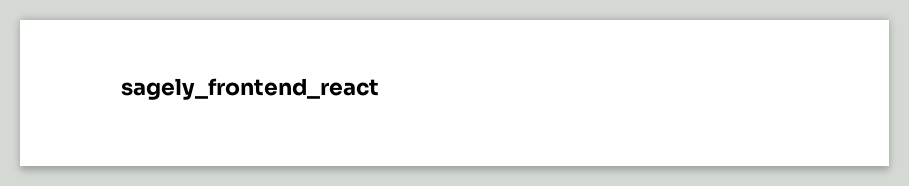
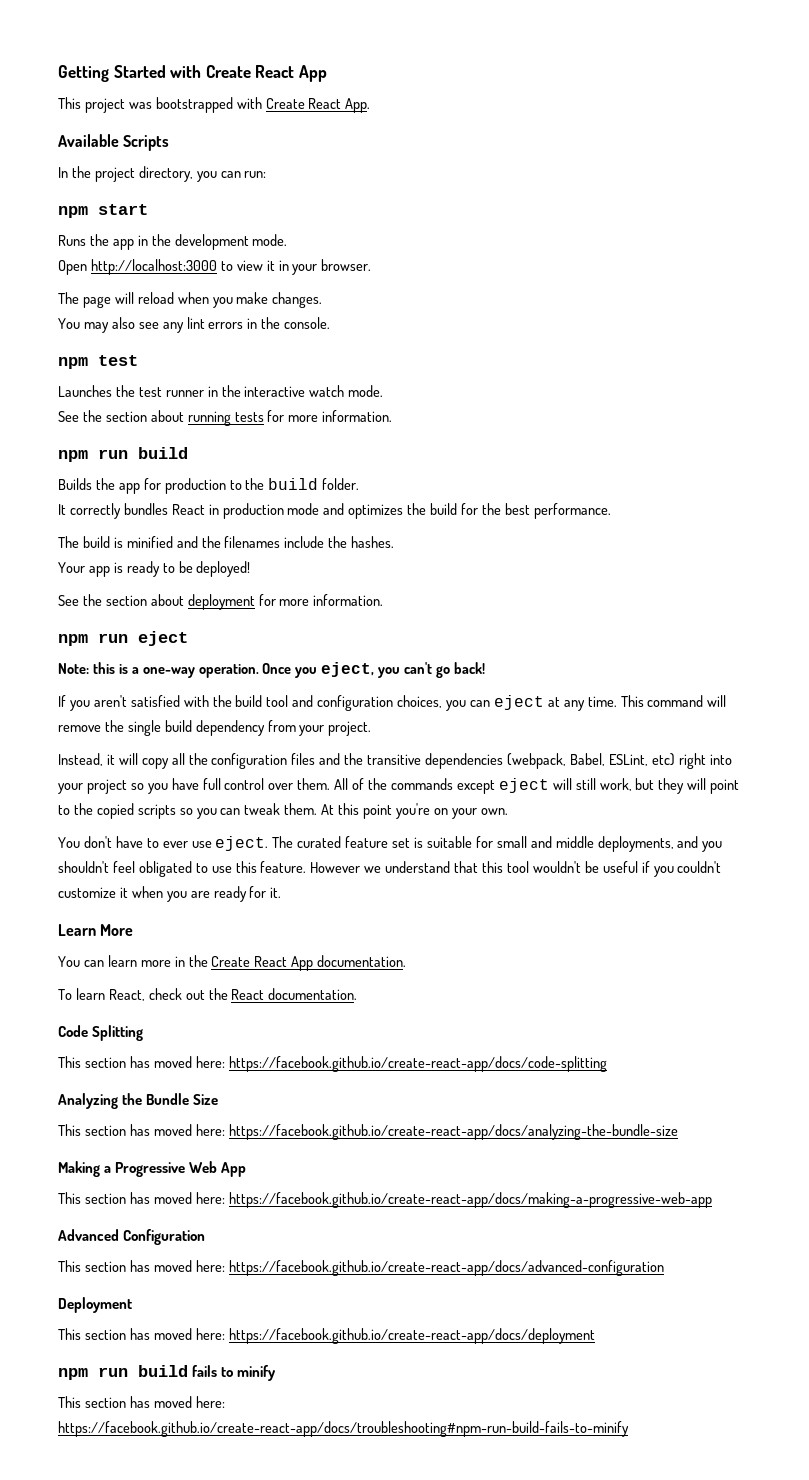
[121,78,379,100] sagely_frontend_react -> [58,65,327,82] [58,97,371,113] [58,134,170,151] [58,166,267,182] [58,204,148,218] [58,234,288,250] [58,259,372,275] [58,292,323,308] [58,317,331,333] [58,355,138,369] [58,385,384,397] [58,410,393,426] [58,447,188,462] [58,478,360,494] [58,503,611,519] [58,536,395,548] [58,561,251,577] [58,594,384,610] [58,631,188,646] [58,662,485,678] [58,695,727,711] [58,720,372,736] [58,753,732,769] [58,778,740,794] [58,803,508,819] [58,836,723,852] [58,861,722,877] [58,886,282,902] [58,924,134,936] [58,955,407,971] [58,988,358,1001] [58,1025,144,1041] [58,1056,607,1072] [58,1093,219,1109] [58,1124,678,1140] [58,1161,247,1177] [58,1192,712,1208] [58,1229,206,1245] [58,1260,664,1276] [58,1297,132,1313] [58,1328,595,1344] [58,1365,277,1381] [58,1396,225,1408] [58,1421,629,1437] Getting Started with Create React App // This project was bootstrapped with Create React App. // Available Scripts // In the project directory, you can run: // npm start // Runs the app in the development mode. // Open http://localhost:3000 to view it in your browser. // The page will reload when you make changes. // You may also see any lint errors in the console. // npm test // Launches the test runner in the interactive watch mode. // See the section about running tests for more information. // npm run build // Builds the app for production to the build folder. // It correctly bundles React in production mode and optimizes the build for the best performance. // The build is minified and the filenames include the hashes. // Your app is ready to be deployed! // See the section about deployment for more information. // npm run eject // Note: this is a one-way operation. Once you eject, you can't go back! // If you aren't satisfied with the build tool and configuration choices, you can eject at any time. This command will remove the single build dependency from your project. // Instead, it will copy all the configuration files and the transitive dependencies (webpack, Babel, ESLint, etc) right into your project so you have full control over them. All of the commands except eject will still work, but they will point to the copied scripts so you can tweak them. At this point you're on your own. // You don't have to ever use eject. The curated feature set is suitable for small and middle deployments, and you shouldn't feel obligated to use this feature. However we understand that this tool wouldn't be useful if you couldn't customize it when you are ready for it. // Learn More // You can learn more in the Create React App documentation. // To learn React, check out the React documentation. // Code Splitting // This section has moved here: https://facebook.github.io/create-react-app/docs/code-splitting // Analyzing the Bundle Size // This section has moved here: https://facebook.github.io/create-react-app/docs/analyzing-the-bundle-size // Making a Progressive Web App // This section has moved here: https://facebook.github.io/create-react-app/docs/making-a-progressive-web-app // Advanced Configuration // This section has moved here: https://facebook.github.io/create-react-app/docs/advanced-configuration // Deployment // This section has moved here: https://facebook.github.io/create-react-app/docs/deployment // npm run build fails to minify // This section has moved here: https://facebook.github.io/create-react-app/docs/troubleshooting#npm-run-build-fails-to-minify

